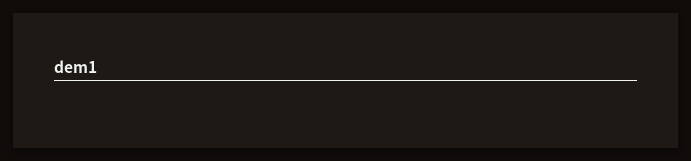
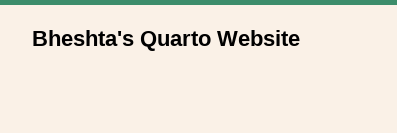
[54,60,97,73] dem1 -> [32,30,300,51] Bheshta's Quarto Website

